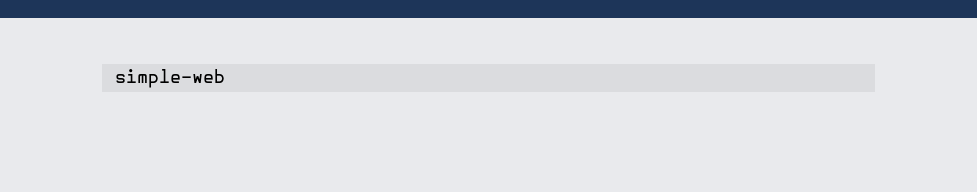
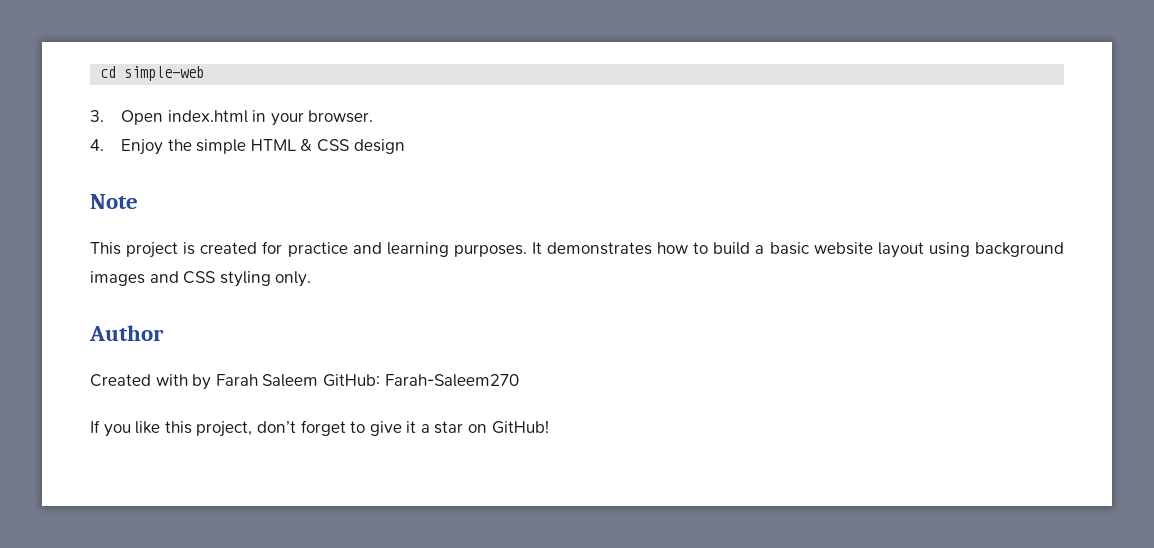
(114, 78) none -> [100,66,117,78] cd
(225, 78) none -> [90,110,374,126] [90,138,405,155] [90,194,138,209] [90,241,1064,258] [90,271,312,287] [89,325,164,341] [90,374,519,390] [90,420,549,437] // 3. Open index.html in your browser. // 4. Enjoy the simple HTML & CSS design // Note // This project is created for practice and learning purposes. It demonstrates how to build a basic website layout using background images and CSS styling only. // Author // Created with by Farah Saleem GitHub: Farah-Saleem270 // If you like this project, don’t forget to give it a star on GitHub!

